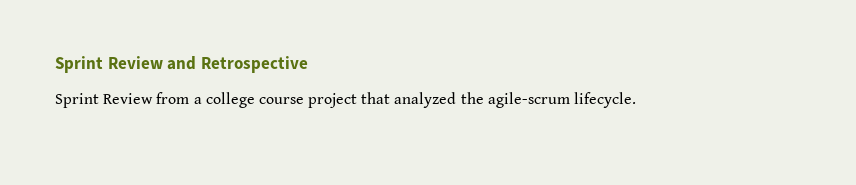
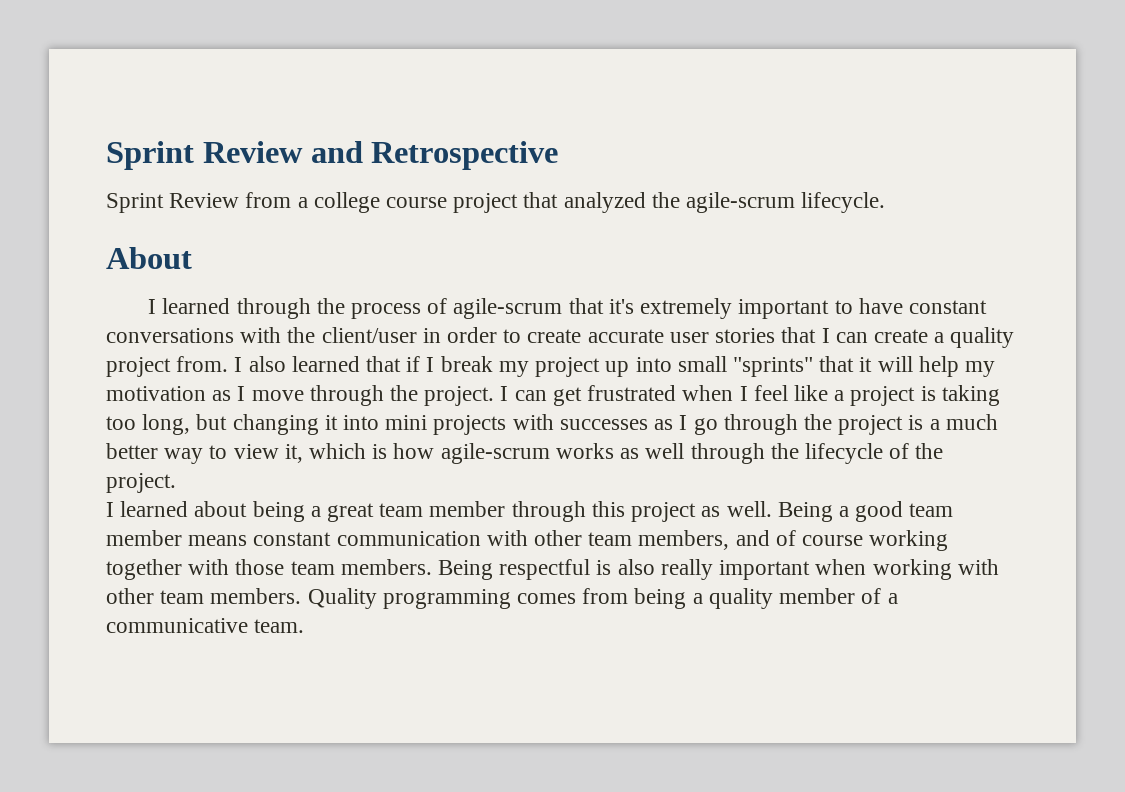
(637, 100) none -> [106,247,192,269] [148,298,987,319] [106,327,1015,348] [106,356,995,377] [106,385,1000,406] [106,414,998,435] [106,443,944,464] [106,473,176,493] [106,501,954,522] [106,530,949,551] [106,559,999,580] [106,588,898,609] [106,618,305,633] // About // I learned through the process of agile-scrum that it's extremely important to have constant conversations with the client/user in order to create accurate user stories that I can create a quality project from. I also learned that if I break my project up into small "sprints" that it will help my motivation as I move through the project. I can get frustrated when I feel like a project is taking too long, but changing it into mini projects with successes as I go through the project is a much better way to view it, which is how agile-scrum works as well through the lifecycle of the project. // I learned about being a great team member through this project as well. Being a good team member means constant communication with other team members, and of course working together with those team members. Being respectful is also really important when working with other team members. Quality programming comes from being a quality member of a communicative team.

